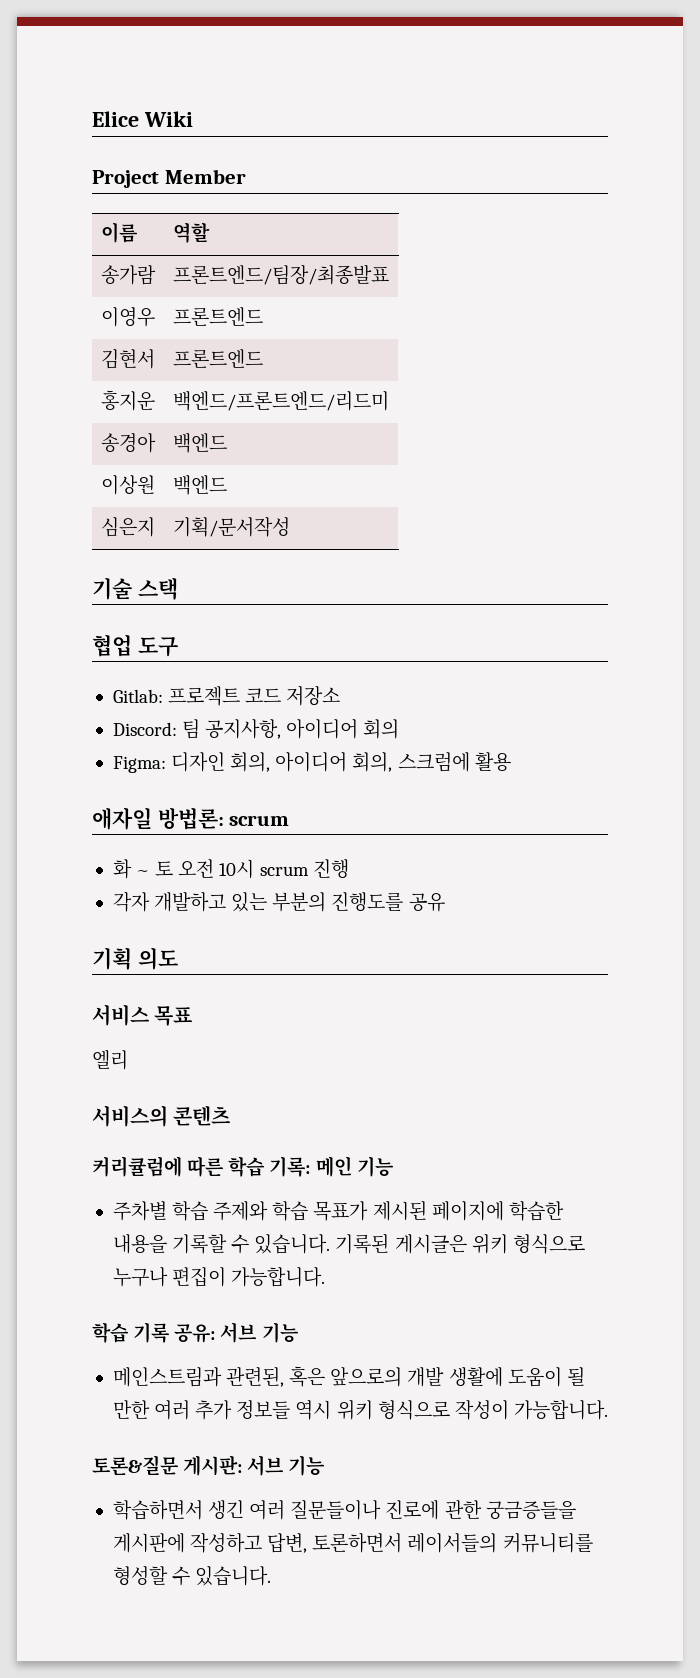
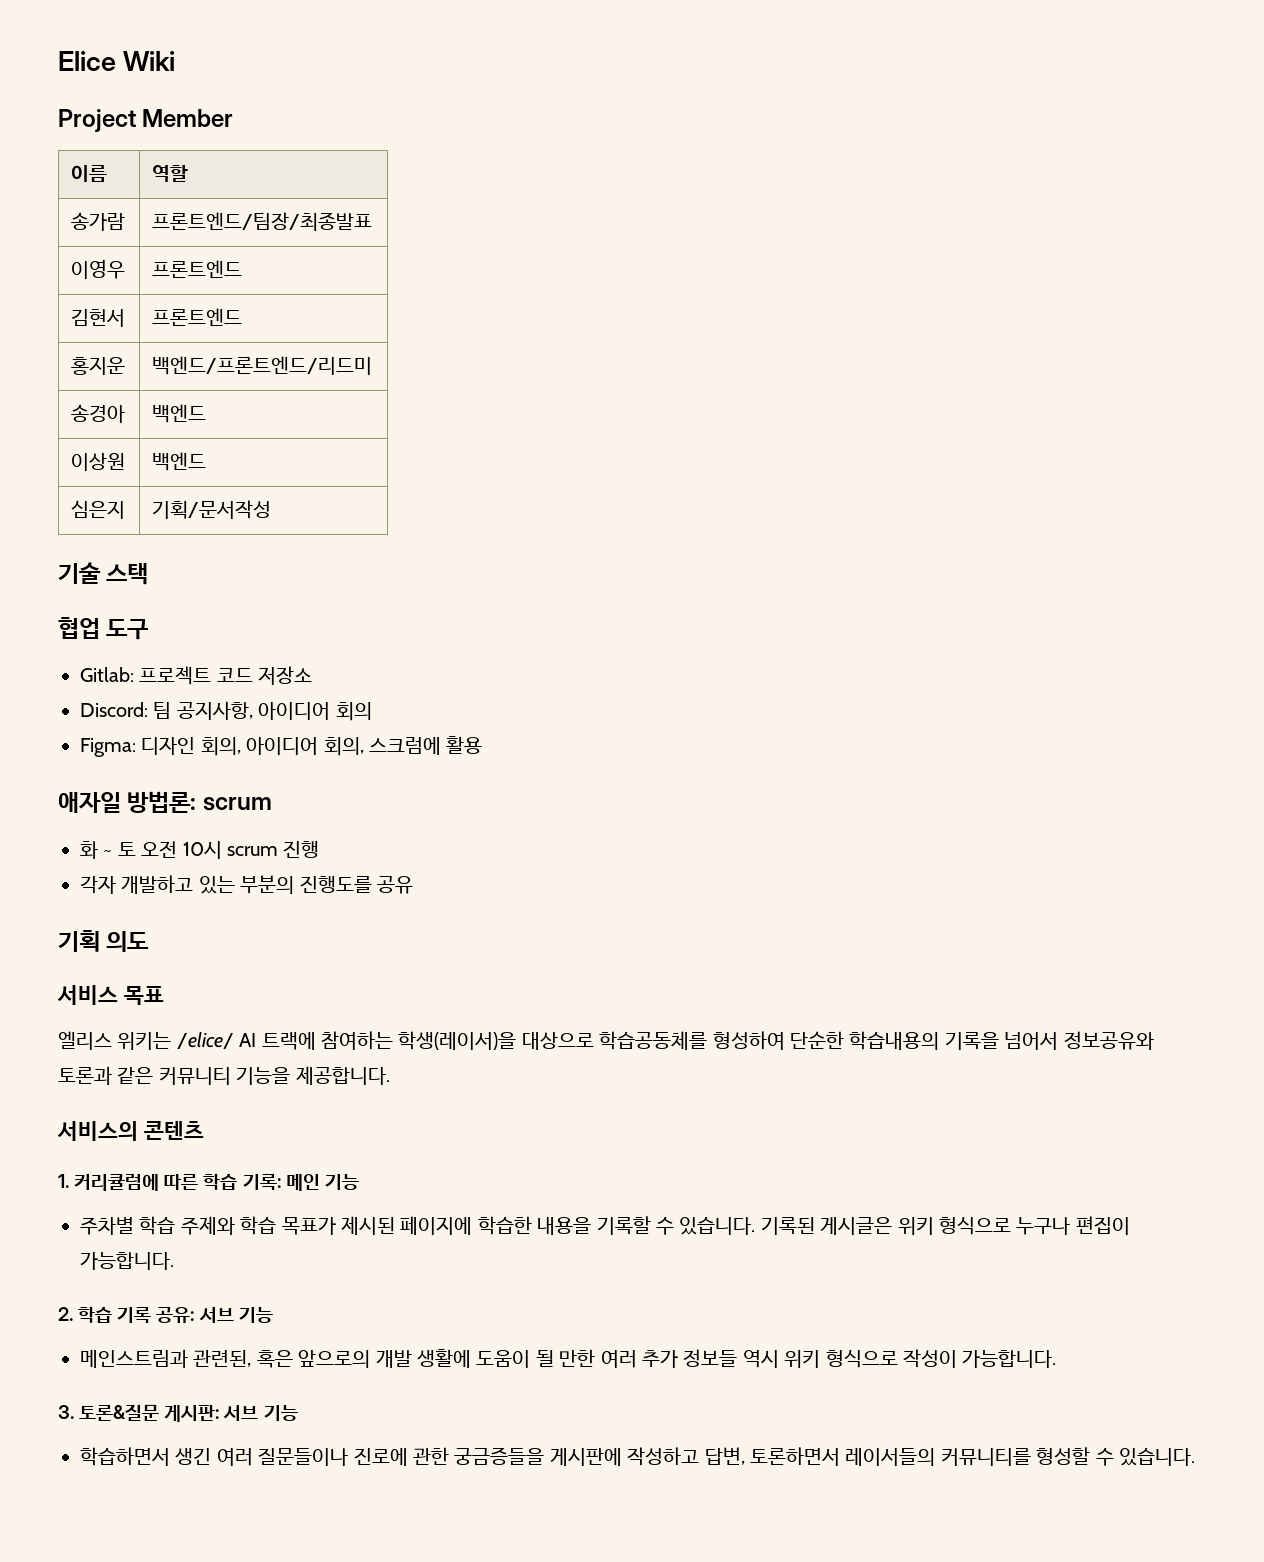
[92,1049,128,1070] 엘리 -> [58,1031,1154,1050] [58,1066,390,1085] 엘리스 위키는 /elice/ AI 트랙에 참여하는 학생(레이서)을 대상으로 학습공동체를 형성하여 단순한 학습내용의 기록을 넘어서 정보공유와 토론과 같은 커뮤니티 기능을 제공합니다.
(231, 1116) none -> [58,1174,69,1188] 1.
(326, 1277) none -> [58,1307,73,1321] 2.
(608, 1410) none -> [58,1405,74,1419] 3.

